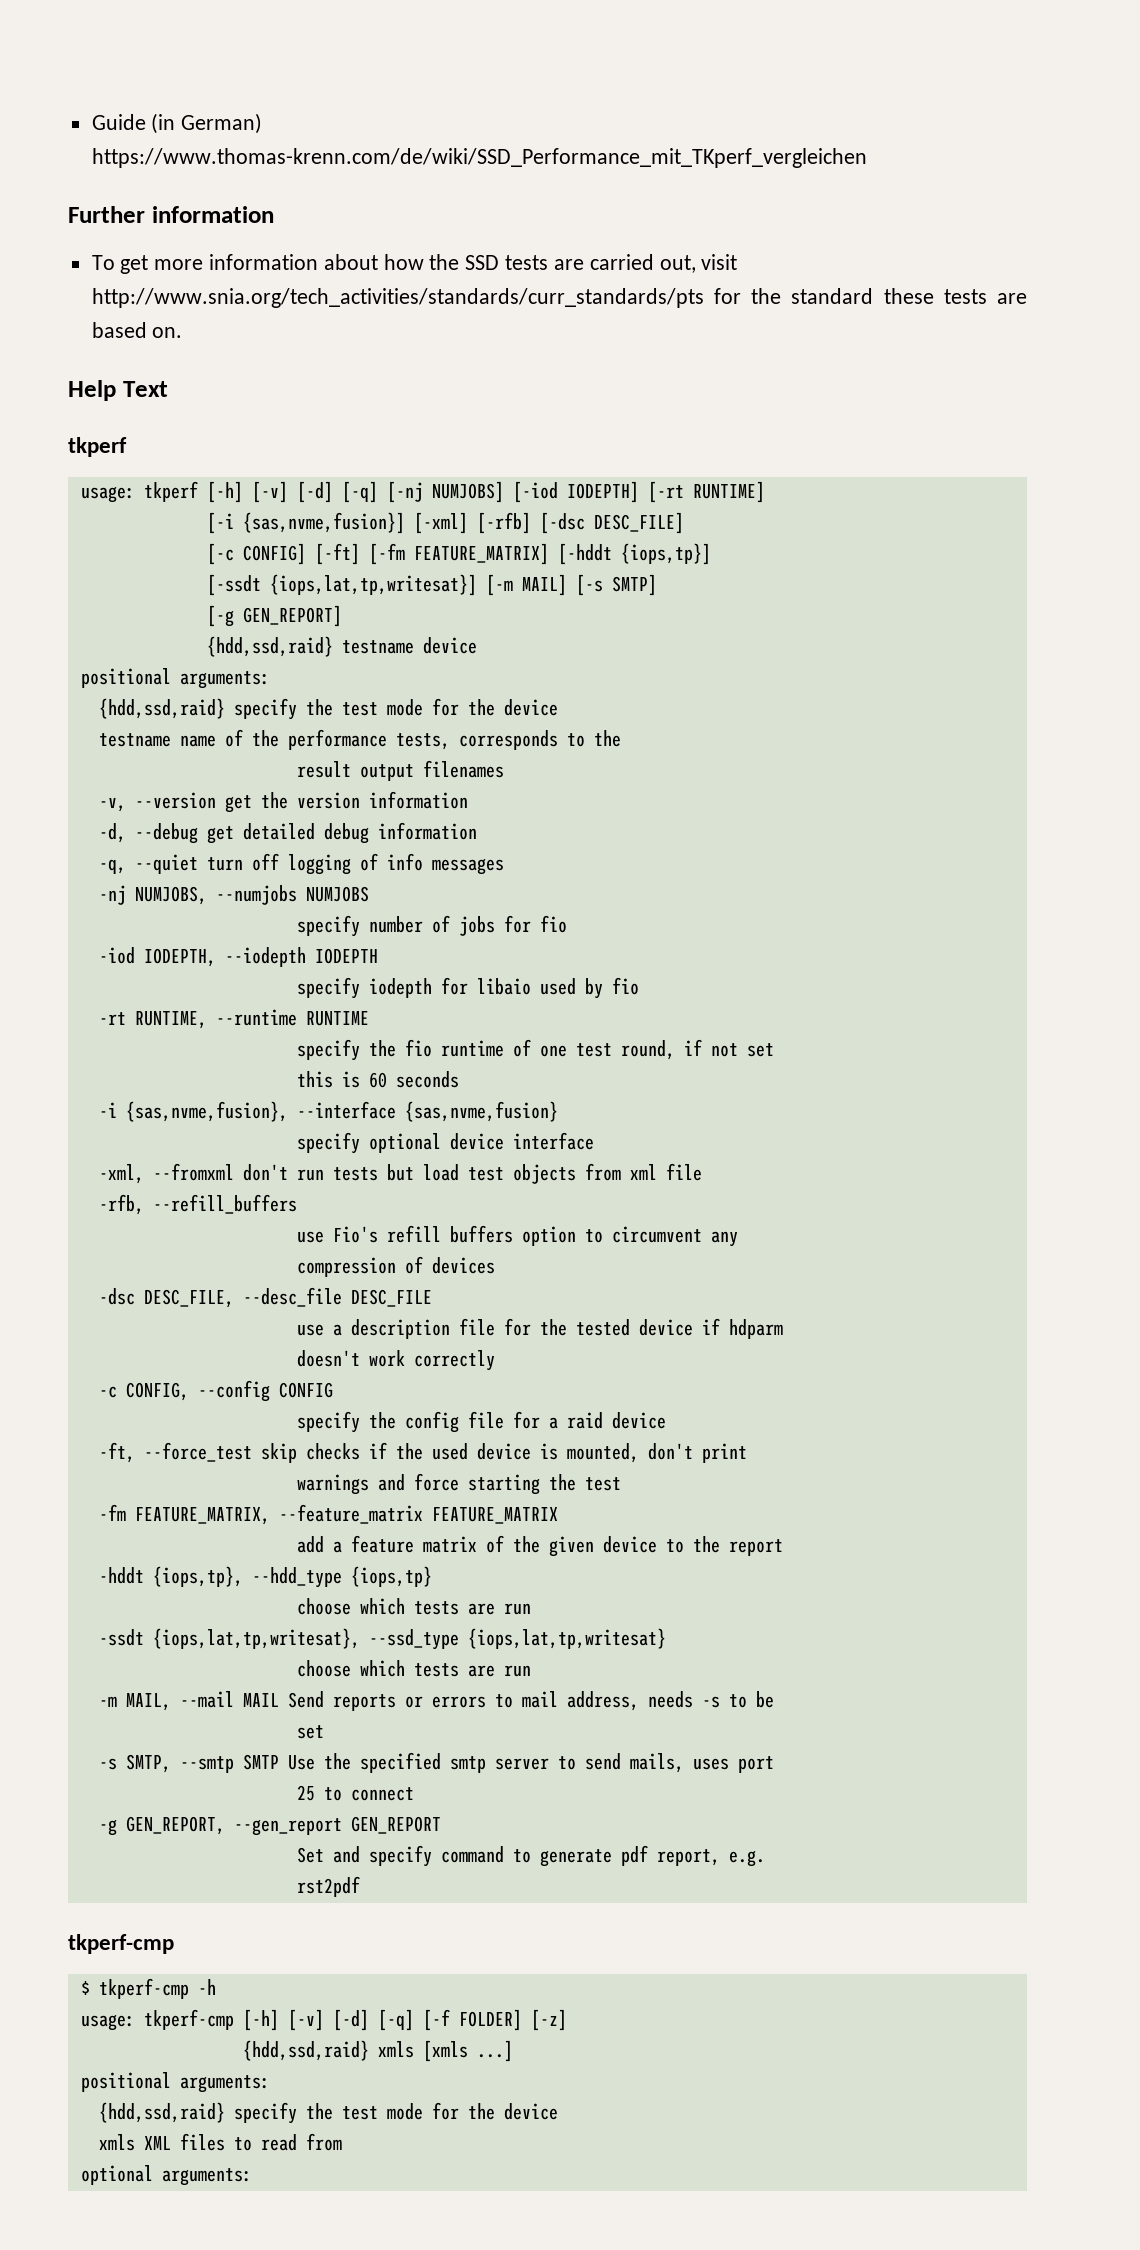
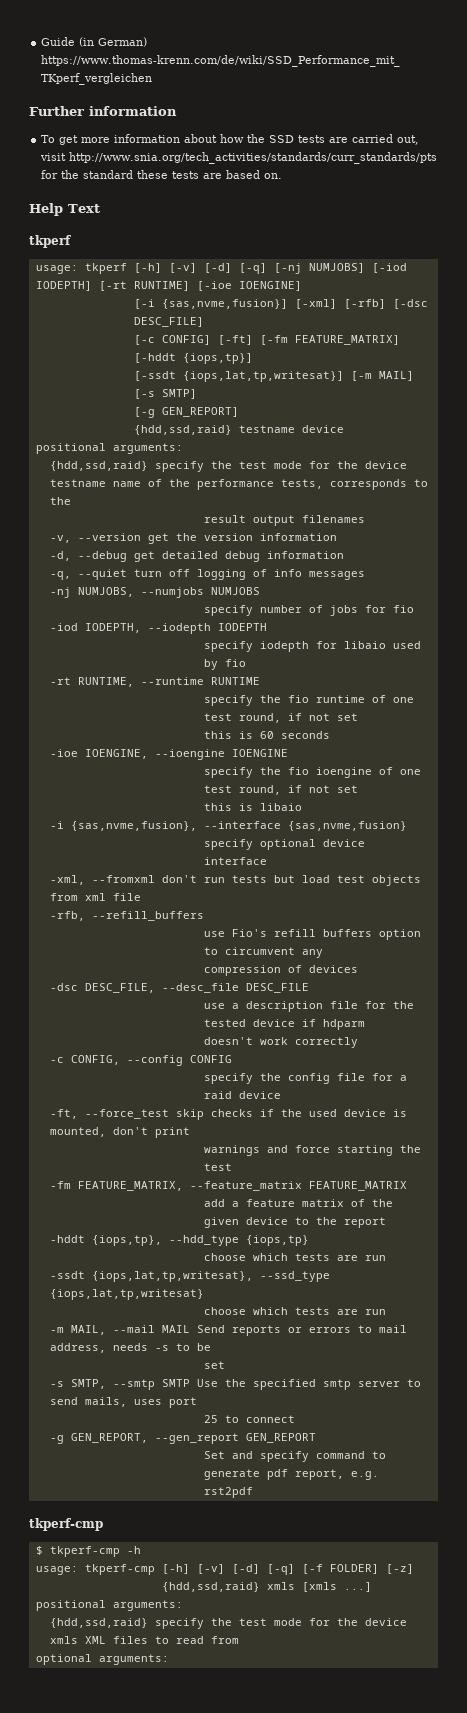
(765, 492) none -> [196,281,302,291] [-ioe IOENGINE]
(459, 1079) none -> [49,749,288,760] [203,767,421,778] [203,785,358,795] [203,803,302,811] // -ioe IOENGINE, --ioengine IOENGINE // specify the fio ioengine of one test round, if not set // this is libaio

